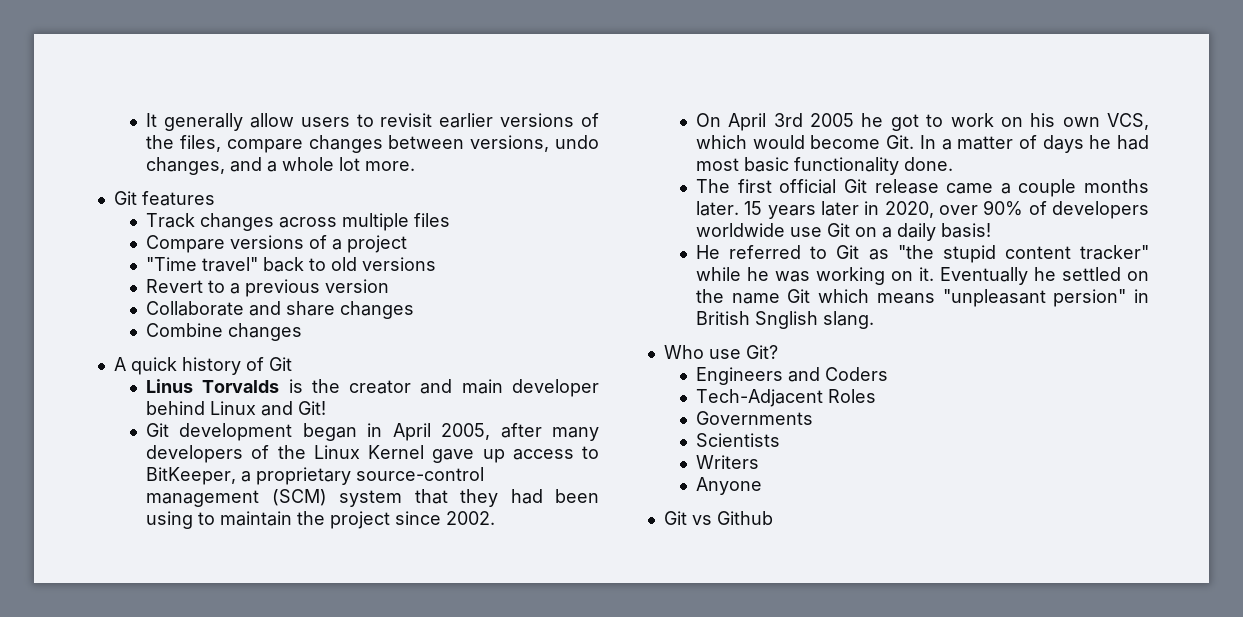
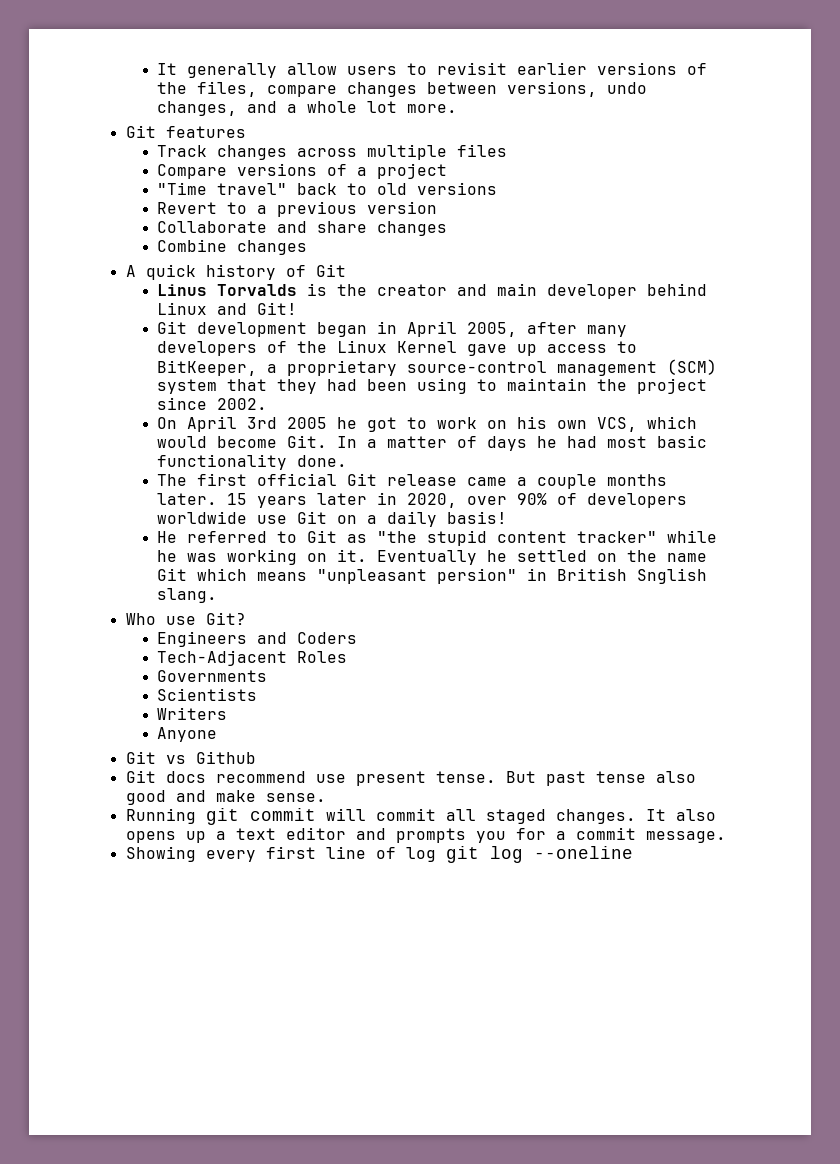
(773, 518) none -> [125,770,696,786] [125,790,326,805] [125,808,716,825] [125,827,726,843] [125,846,633,863] // Git docs recommend use present tense. But past tense also good and make sense. // Running git commit will commit all staged changes. It also opens up a text editor and prompts you for a commit message. // Showing every first line of log git log --oneline

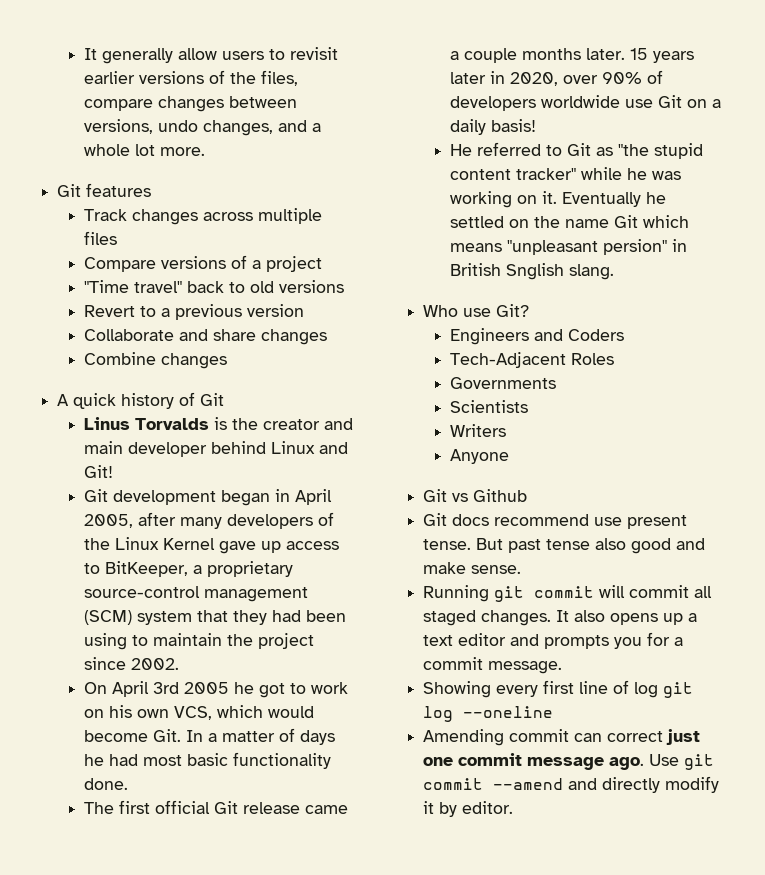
(633, 852) none -> [423,729,701,746] [423,753,715,770] [423,776,720,793] [423,801,514,817] // Amending commit can correct just one commit message ago. Use git commit --amend and directly modify it by editor.

